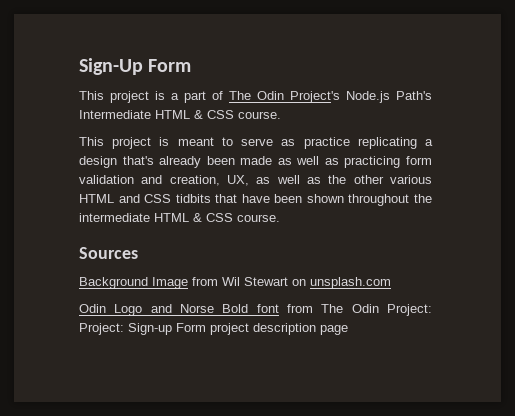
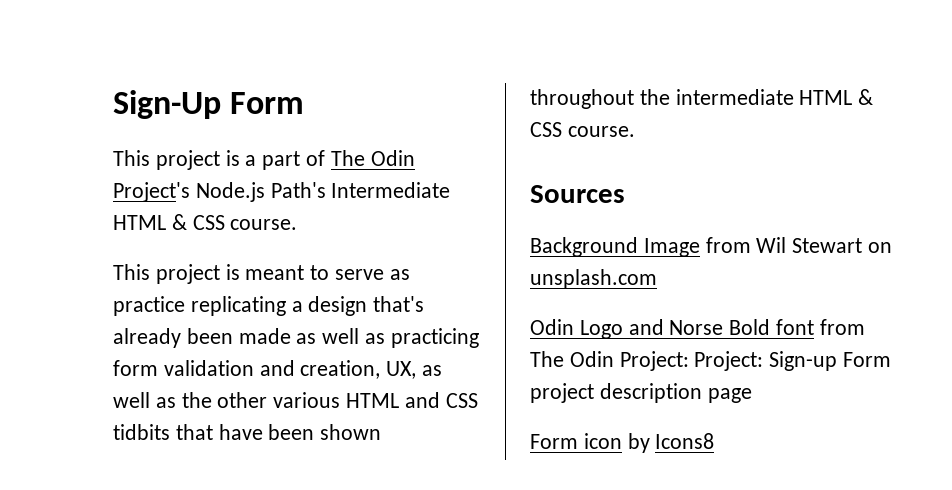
(348, 330) none -> [530,433,715,453] // Form icon by Icons8

